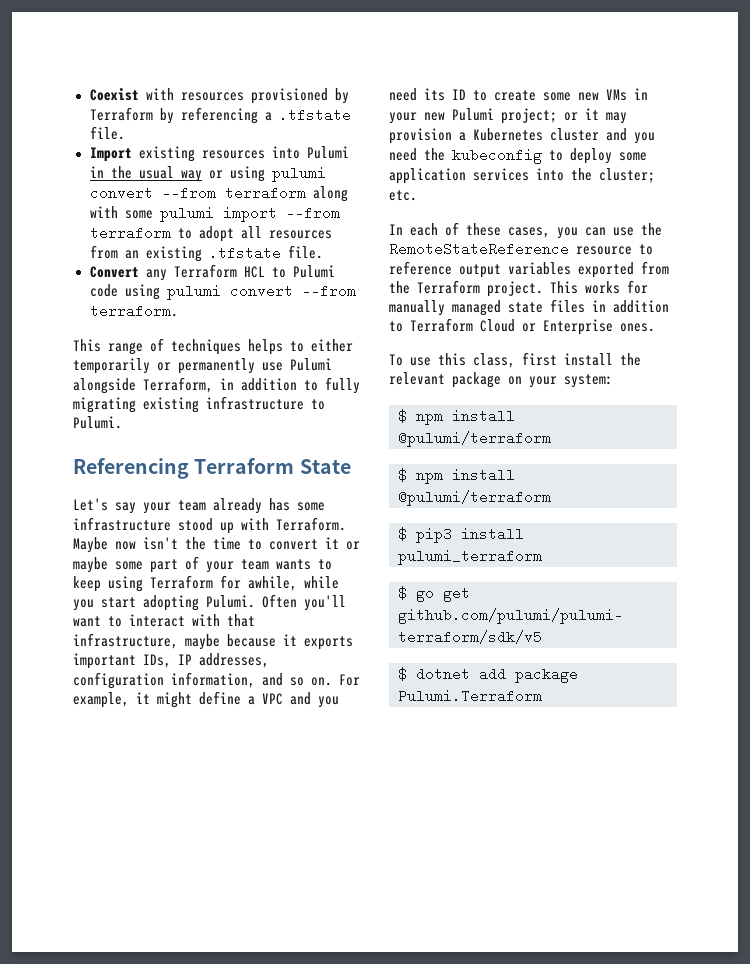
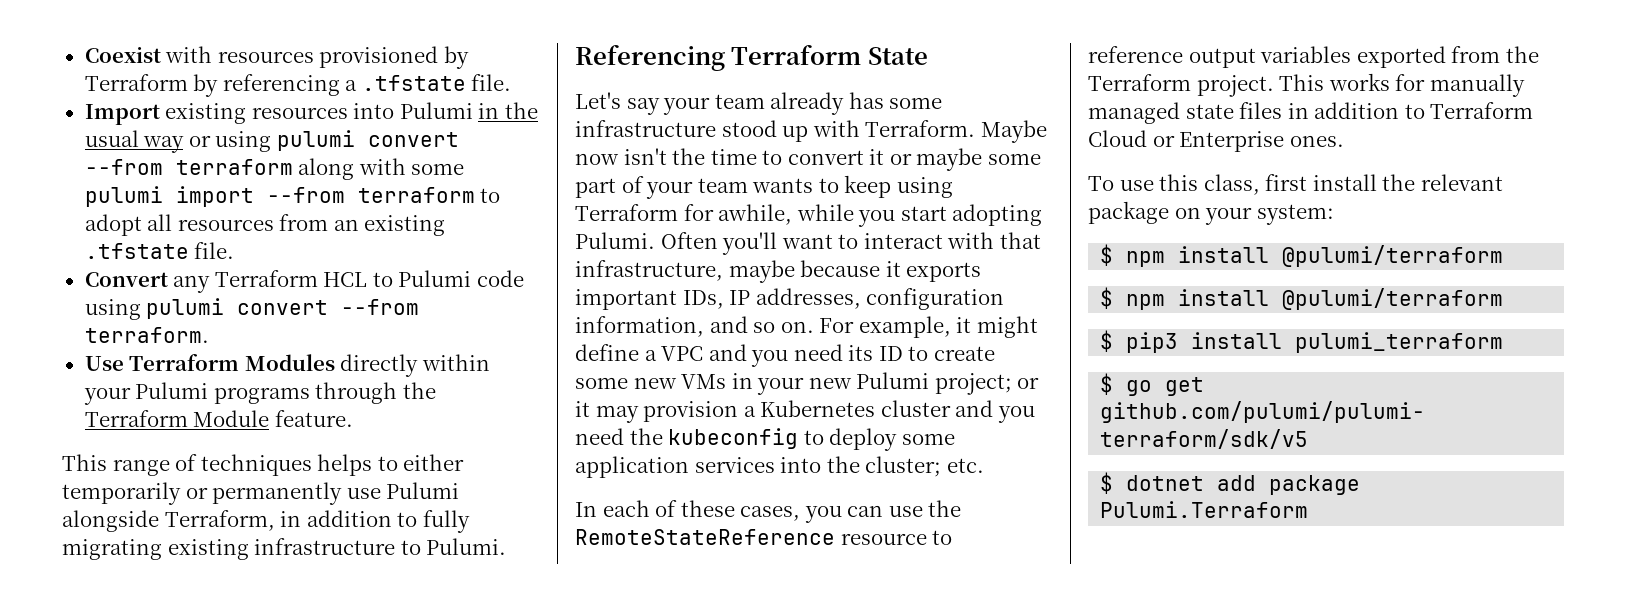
(178, 311) none -> [84,354,490,377] [83,382,436,405] [84,410,353,427] // Use Terraform Modules directly within your Pulumi programs through the Terraform Module feature.

